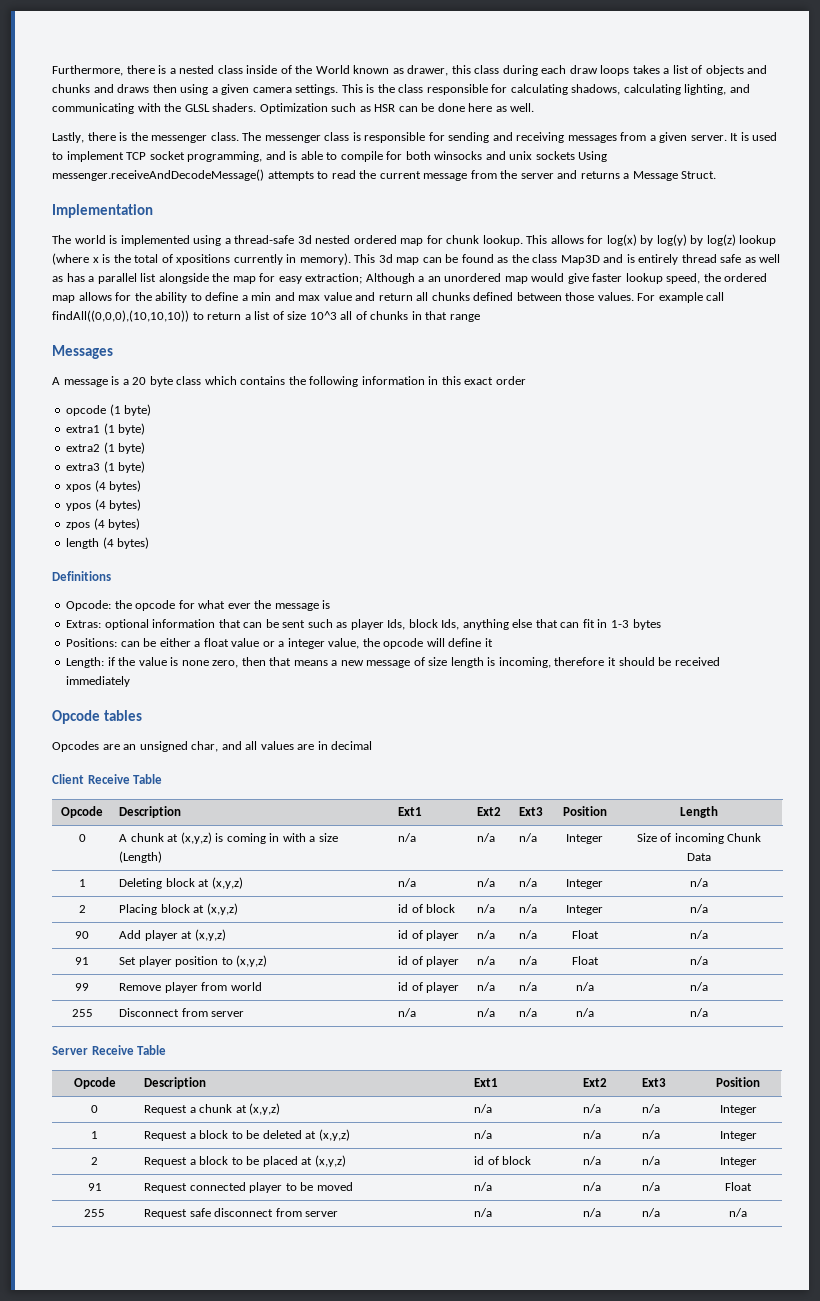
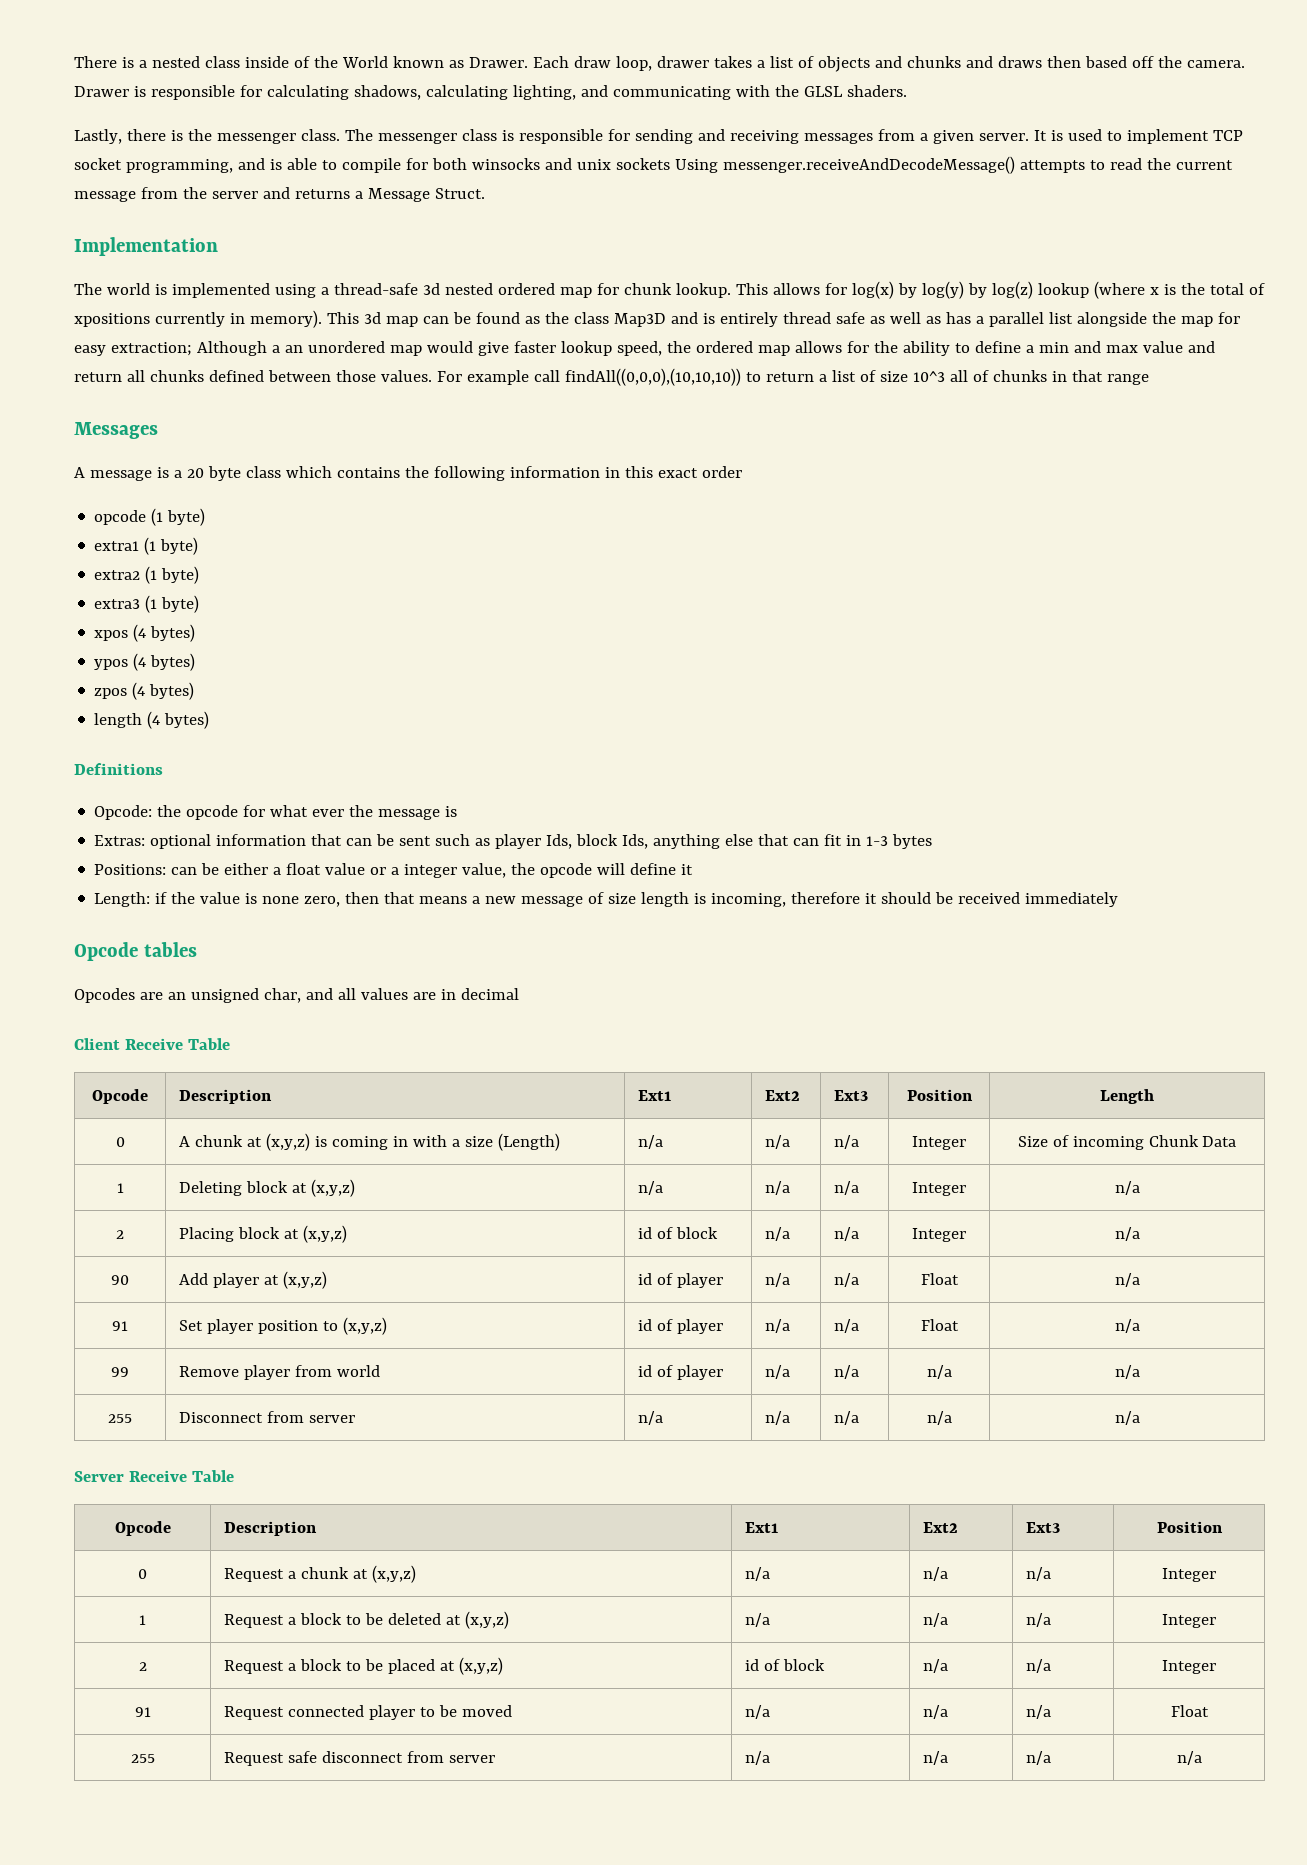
[52,65,155,76] Furthermore, there -> [74,56,117,68] There
[407,65,630,76] drawer, this class during each draw loops -> [468,56,709,71] Drawer. Each draw loop, drawer
[180,84,424,95] using a given camera settings. This is the class -> [1084,56,1245,68] [74,86,146,97] based off the camera. Drawer is
[259,103,535,114] Optimization such as HSR can be done here as well. -> (907, 91) none

